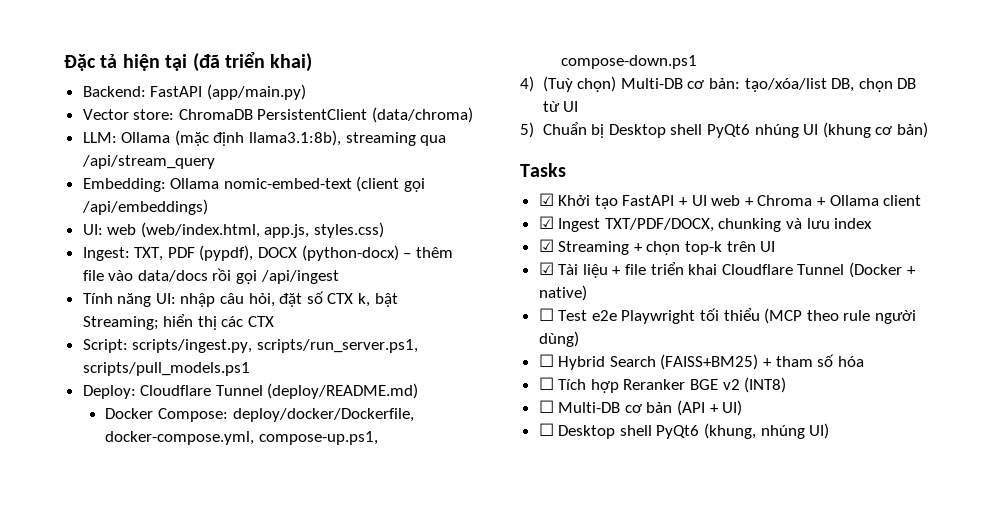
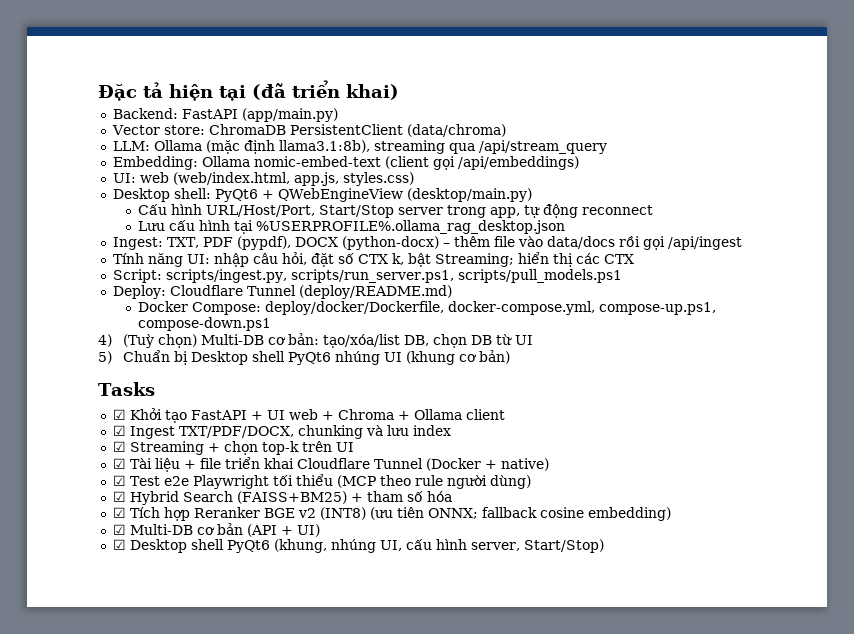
(385, 230) none -> [112,188,532,202] [137,204,653,218] [137,220,565,234] // Desktop shell: PyQt6 + QWebEngineView (desktop/main.py) // Cấu hình URL/Host/Port, Start/Stop server trong app, tự động reconnect // Lưu cấu hình tại %USERPROFILE%.ollama_rag_desktop.json
[538,308,554,321] ☐ -> [112,475,126,486] ☑
[538,354,554,367] ☐ -> [112,491,126,502] ☑
[538,377,554,390] ☐ -> [112,507,126,518] ☑
[538,400,554,413] // ☐ -> [369,507,671,521] [112,524,126,535] (ưu tiên ONNX; fallback cosine embedding) // ☑
[538,423,554,436] ☐ -> [112,539,126,550] ☑
[809,423,830,439] UI) -> [379,539,604,553] UI, cấu hình server, Start/Stop)

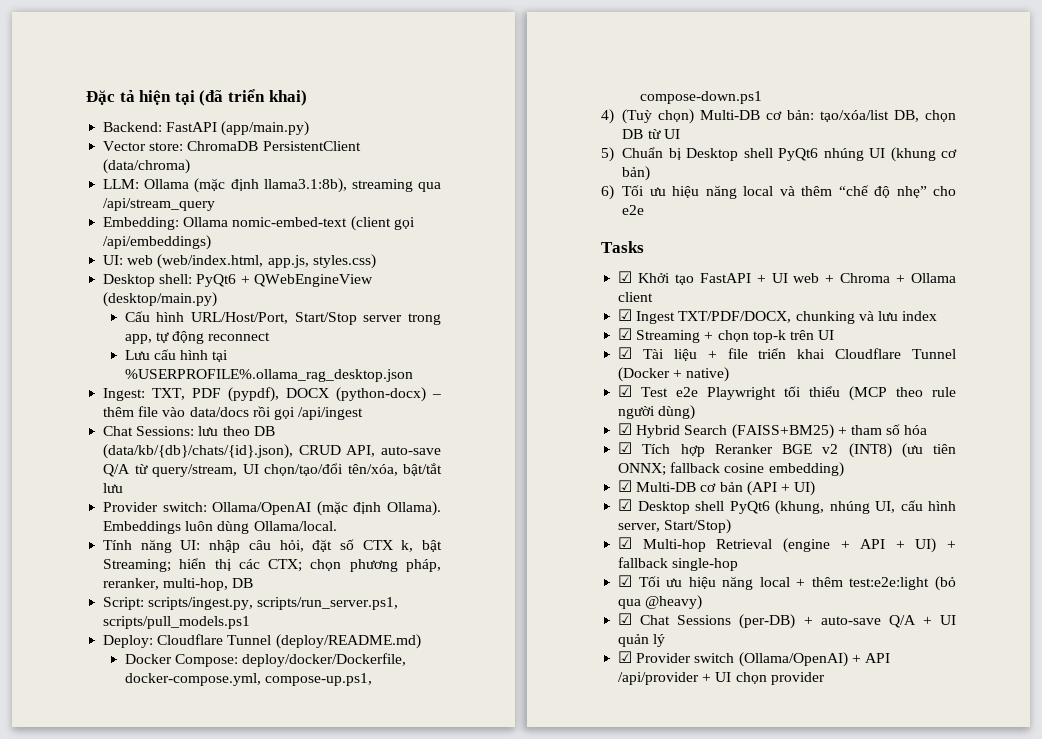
(742, 243) none -> [103,426,275,436] [103,444,441,459] [103,463,442,477] [103,483,124,493] [103,501,441,516] [103,521,337,534] // Chat Sessions: lưu theo DB (data/kb/{db}/chats/{id}.json), CRUD API, auto-save Q/A từ query/stream, UI chọn/tạo/đổi tên/xóa, bật/tắt lưu // Provider switch: Ollama/OpenAI (mặc định Ollama). Embeddings luôn dùng Ollama/local.
[603,254,634,264] CTX -> [268,559,441,572] [103,578,254,591] CTX; chọn phương pháp, reranker, multi-hop, DB
(511, 357) none -> [601,185,956,200] [622,205,645,215] // 6) Tối ưu hiệu năng local và thêm “chế độ nhẹ” cho e2e
(604, 546) none -> [618,537,956,553] [618,557,739,571] [618,575,956,591] [618,595,703,610] [618,613,956,629] [618,634,666,647] [618,651,890,667] [618,672,825,685] // ☑ Multi-hop Retrieval (engine + API + UI) + fallback single-hop // ☑ Tối ưu hiệu năng local + thêm test:e2e:light (bỏ qua @heavy) // ☑ Chat Sessions (per-DB) + auto-save Q/A + UI quản lý // ☑ Provider switch (Ollama/OpenAI) + API /api/provider + UI chọn provider

